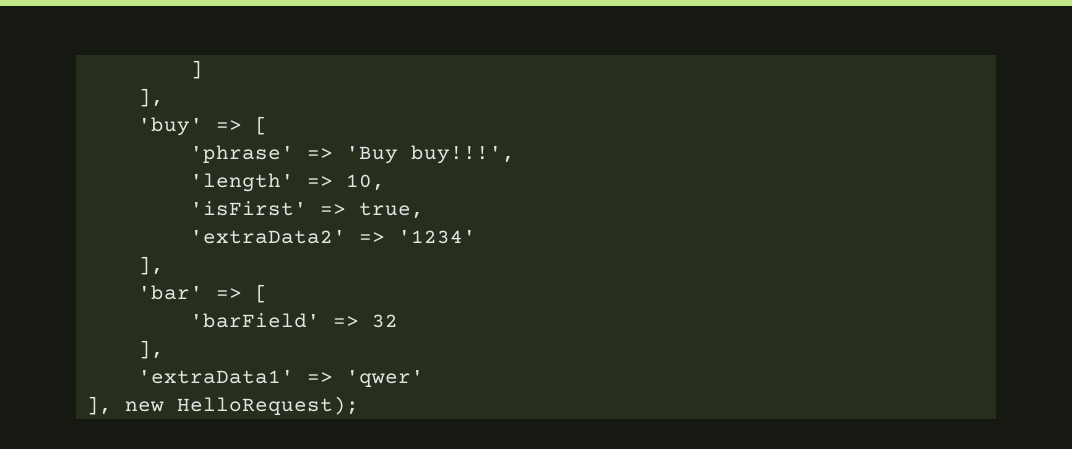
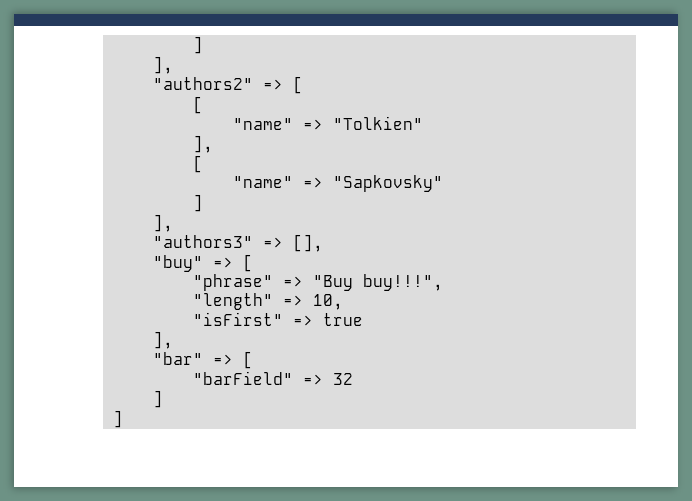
[190,60,204,79] [138,88,165,107] [138,116,269,136] [190,145,516,164] [190,173,386,192] [190,201,425,219] [190,230,477,244] [138,256,165,275] [138,284,269,303] [190,313,321,328] ] // ], // 'buy' => [ // 'phrase' => 'Buy buy!!!', // 'length' => 10, // 'isFirst' => true, // 'extraData2' => '1234' // ], // 'bar' => [ // 'barField' -> [193,36,204,54] [153,56,174,74] [153,76,304,94] [193,96,204,114] [233,116,424,130] [193,135,214,153] [193,155,204,173] [233,175,444,192] [193,194,204,212] [153,214,174,232] [153,234,324,252] [153,254,254,272] [193,274,444,291] [193,293,344,310] [193,312,364,326] [153,331,174,349] [153,351,254,369] [193,371,294,385] ] // ], // "authors2" => [ // [ // "name" => "Tolkien" // ], // [ // "name" => "Sapkovsky" // ] // ], // "authors3" => [], // "buy" => [ // "phrase" => "Buy buy!!!", // "length" => 10, // "isFirst" => true // ], // "bar" => [ // "barField"
[138,340,165,359] [138,370,425,387] [86,396,360,415] ], // 'extraData1' => 'qwer' // ], new HelloRequest); -> [153,390,164,408] [113,410,124,428] ] // ]

